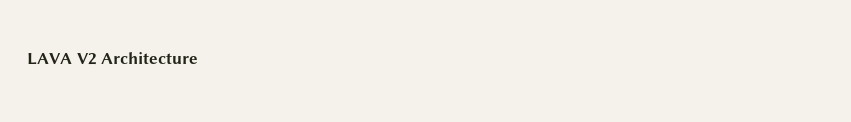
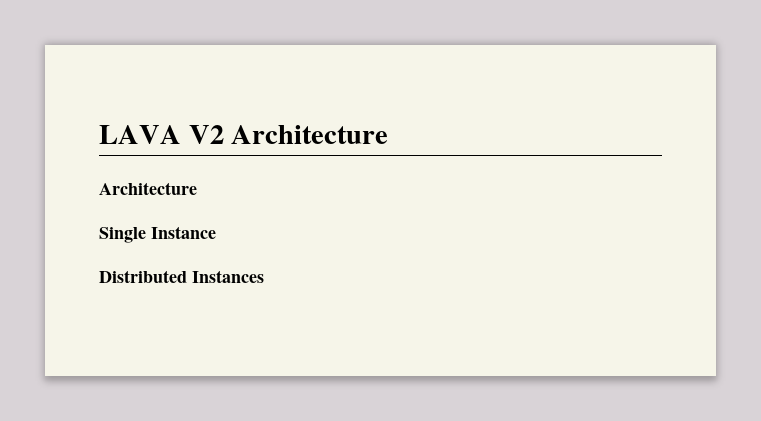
(199, 58) none -> [99,182,197,195] [99,226,216,243] [99,270,264,283] // Architecture // Single Instance // Distributed Instances

